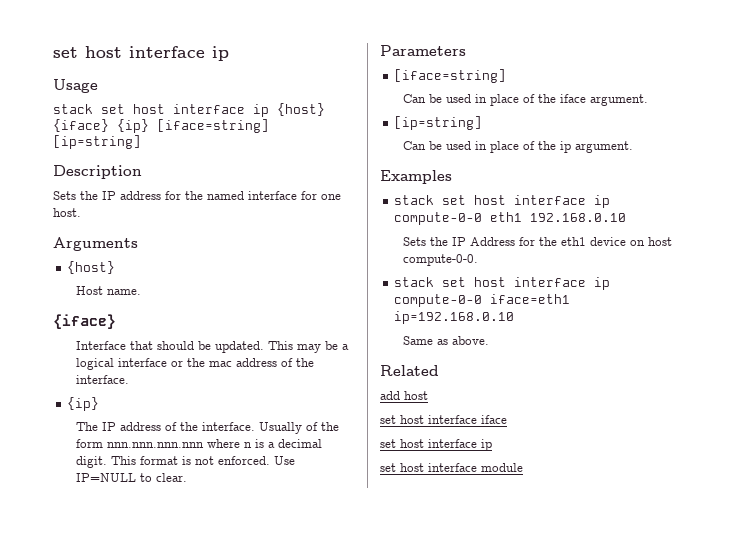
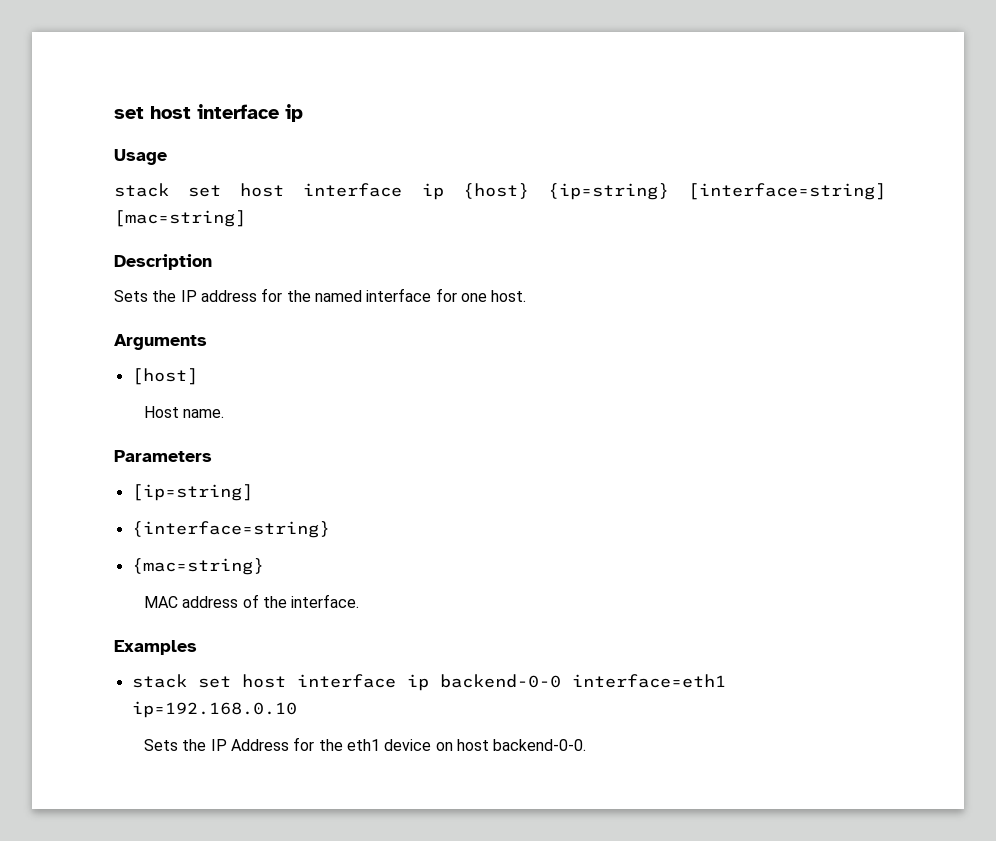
[53,119,269,133] [53,135,141,149] {iface} {ip} [iface=string] [ip=string] -> [547,183,886,200] [114,210,246,227] {ip=string} [interface=string] [mac=string]
[67,261,116,274] {host} -> [131,368,198,385] [host]
[53,314,116,329] [76,341,350,353] [76,358,315,370] [76,375,130,384] [67,397,100,411] [76,422,340,434] [76,439,323,448] [76,456,296,468] [76,473,188,482] [380,45,466,56] [394,69,507,83] [403,94,649,106] [394,116,483,130] [403,141,634,153] {iface} // Interface that should be updated. This may be a logical interface or the mac address of the interface. // {ip} // The IP address of the interface. Usually of the form nnn.nnn.nnn.nnn where n is a decimal digit. This format is not enforced. Use IP=NULL to clear. // Parameters // [iface=string] // Can be used in place of the iface argument. // [ip=string] // Can be used in place of the ip argument. -> [114,450,212,462] [131,484,253,501] [131,521,330,538] [131,558,264,575] [143,594,360,608] Parameters // [ip=string] // {interface=string} // {mac=string} // MAC address of the interface.
[394,212,627,225] compute-0-0 eth1 192.168.0.10 -> [439,674,726,688] [131,701,297,718] backend-0-0 interface=eth1 ip=192.168.0.10
[403,254,479,266] [394,277,611,290] [394,294,571,307] [394,311,515,324] [403,336,490,345] [380,365,439,376] [380,391,428,400] [380,415,507,424] [380,439,492,451] [380,463,523,472] compute-0-0. // stack set host interface ip compute-0-0 iface=eth1 ip=192.168.0.10 // Same as above. // Related // add host // set host interface iface // set host interface ip // set host interface module -> [493,739,587,751] backend-0-0.

